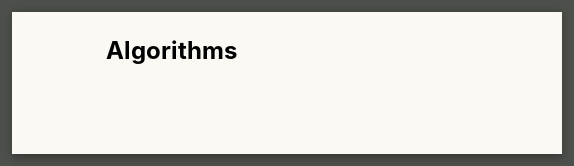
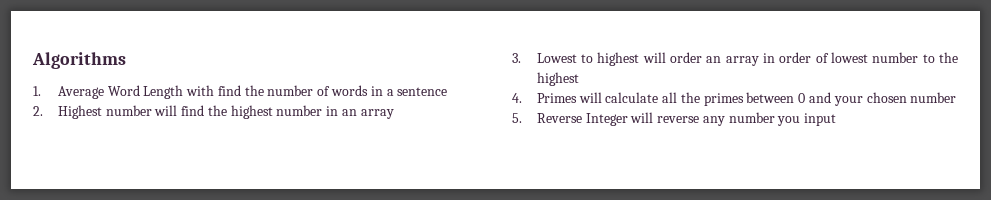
(237, 52) none -> [33,85,448,99] [33,105,394,119] [512,52,958,66] [536,72,579,86] [512,92,957,106] [512,112,837,126] // 1. Average Word Length with find the number of words in a sentence // 2. Highest number will find the highest number in an array // 3. Lowest to highest will order an array in order of lowest number to the highest // 4. Primes will calculate all the primes between 0 and your chosen number // 5. Reverse Integer will reverse any number you input

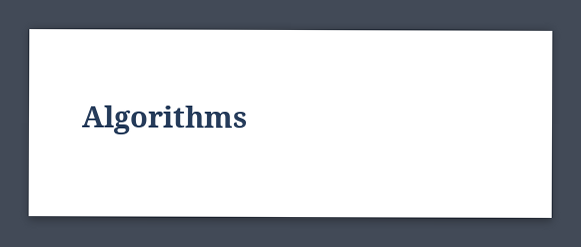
[33,85,448,99] [33,105,394,119] [512,52,958,66] [536,72,579,86] [512,92,957,106] [512,112,837,126] // 1. Average Word Length with find the number of words in a sentence // 2. Highest number will find the highest number in an array // 3. Lowest to highest will order an array in order of lowest number to the highest // 4. Primes will calculate all the primes between 0 and your chosen number // 5. Reverse Integer will reverse any number you input -> (248, 120) none

